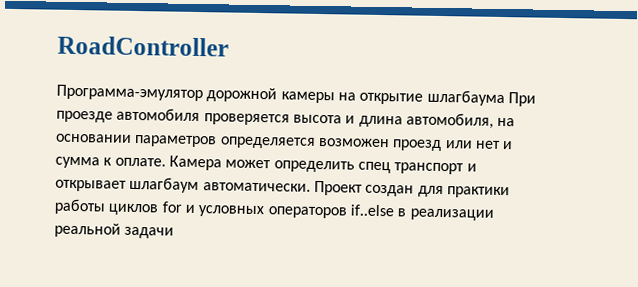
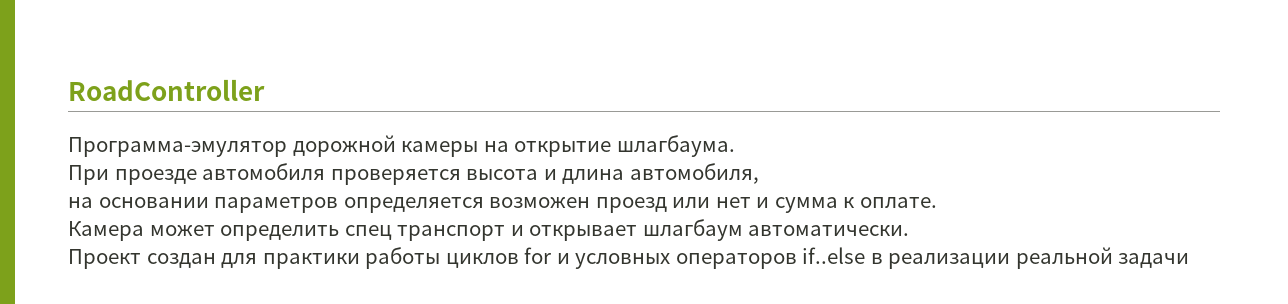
[426,89,505,107] шлагбаума -> [616,135,735,157] шлагбаума. //
(494, 120) none -> (759, 173) //
(166, 162) none -> (937, 202) //
(311, 187) none -> (910, 230) //

